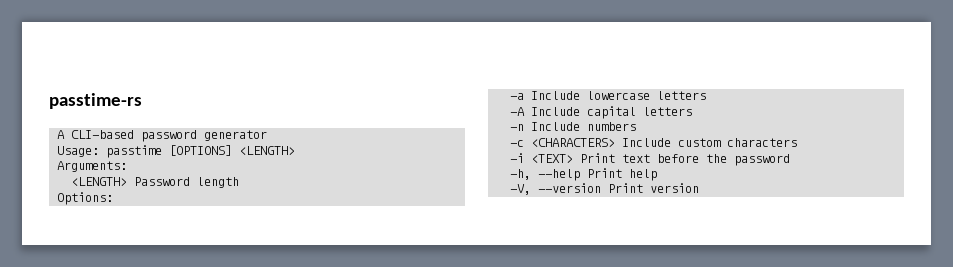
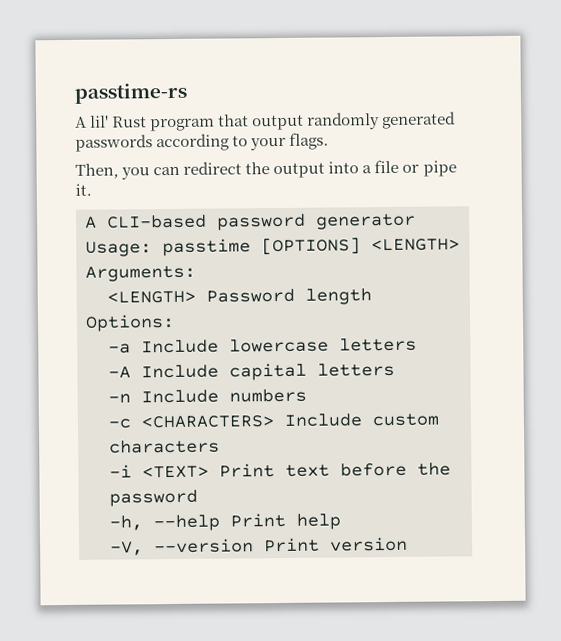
(142, 101) none -> [75,111,457,132] [75,132,330,152] [75,159,457,180] [75,183,92,196] // A lil' Rust program that output randomly generated passwords according to your flags. // Then, you can redirect the output into a file or pipe it.

